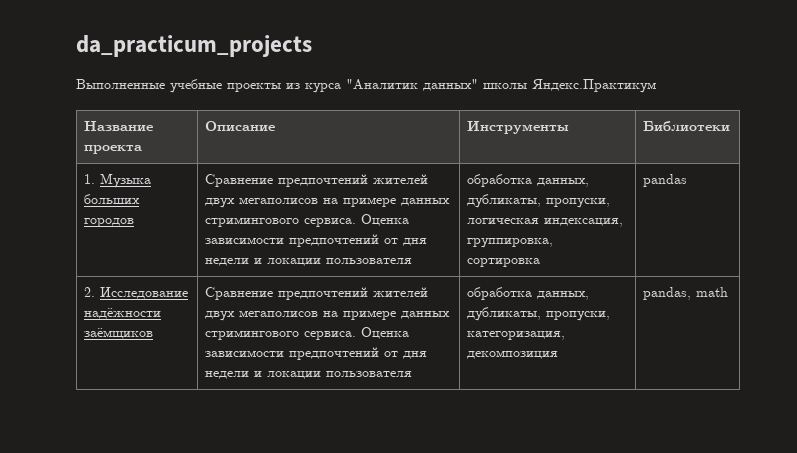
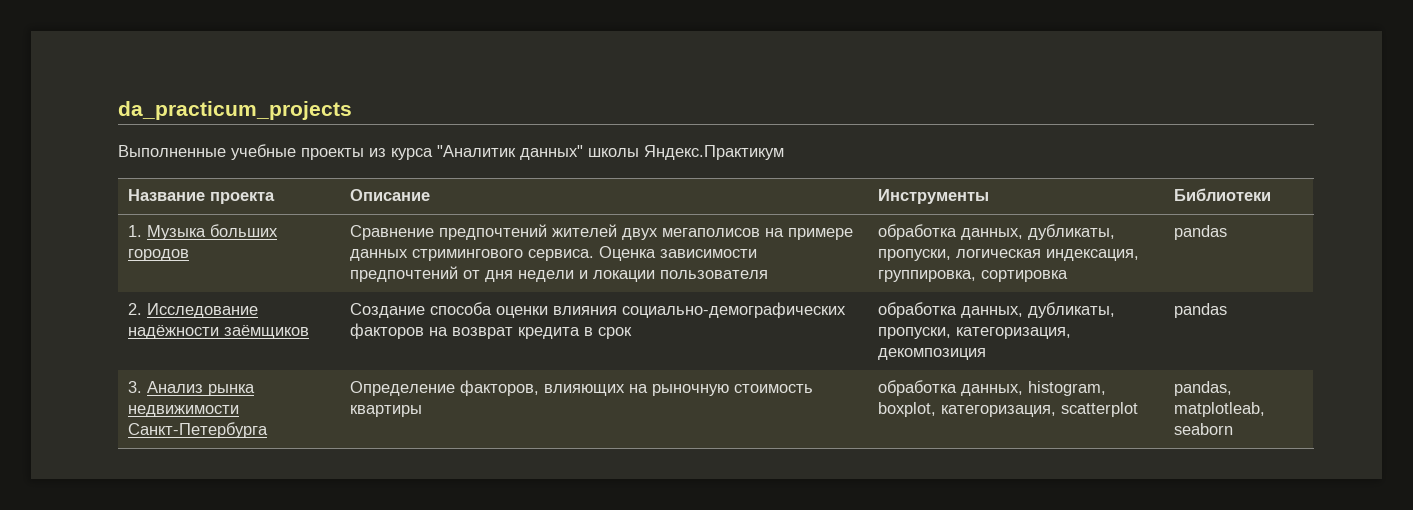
[204,287,428,300] [204,310,450,321] [204,327,409,340] [204,347,427,360] [204,371,412,379] Сравнение предпочтений жителей двух мегаполисов на примере данных стримингового сервиса. Оценка зависимости предпочтений от дня недели и локации пользователя -> [349,302,846,318] [349,323,632,339] Создание способа оценки влияния социально-демографических факторов на возврат кредита в срок
(558, 354) none -> [1173,303,1227,318] [127,381,255,396] [127,405,239,417] [127,422,268,438] [349,380,813,396] [349,405,422,417] [877,380,1106,396] [877,402,1138,417] | pandas // 3. Анализ рынка недвижимости Санкт-Петербурга | Определение факторов, влияющих на рыночную стоимость квартиры | обработка данных, histogram, boxplot, категоризация, scatterplot
[695,287,728,297] math -> [1173,402,1265,417] [1173,423,1233,435] matplotleab, seaborn

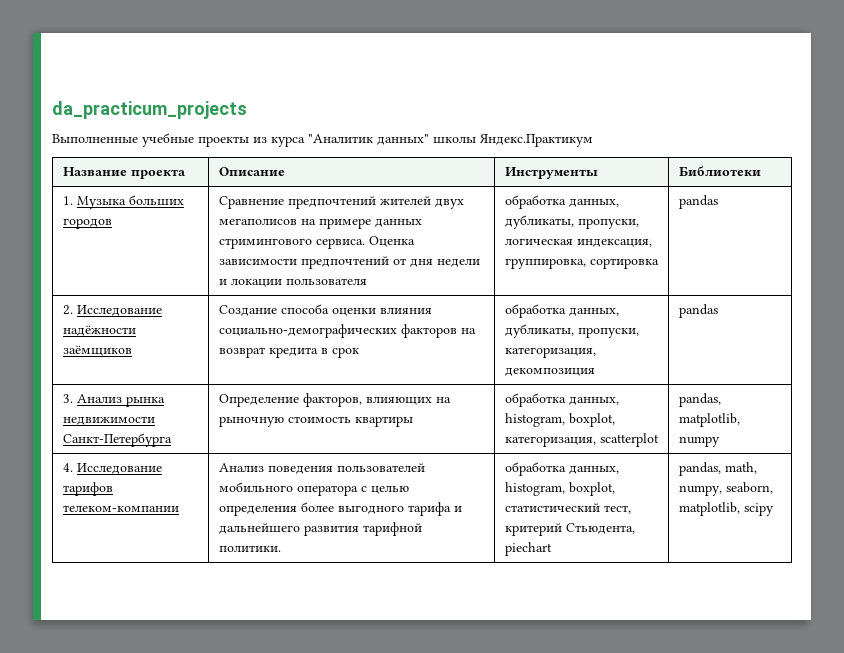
[1173,402,1265,417] [1173,423,1233,435] matplotleab, seaborn -> [678,413,740,427] [678,436,720,447] [62,463,162,474] [62,482,113,496] [62,505,179,512] [218,463,425,474] [218,482,409,496] [218,502,462,516] [218,522,422,536] [218,545,281,552] [504,462,619,476] [504,482,615,496] [504,503,631,514] [504,523,635,536] [504,542,552,556] [678,462,757,476] [678,482,773,496] [678,502,774,516] matplotlib, numpy // 4. Исследование тарифов телеком-компании | Анализ поведения пользователей мобильного оператора с целью определения более выгодного тарифа и дальнейшего развития тарифной политики. | обработка данных, histogram, boxplot, статистический тест, критерий Стьюдента, piechart | pandas, math, numpy, seaborn, matplotlib, scipy

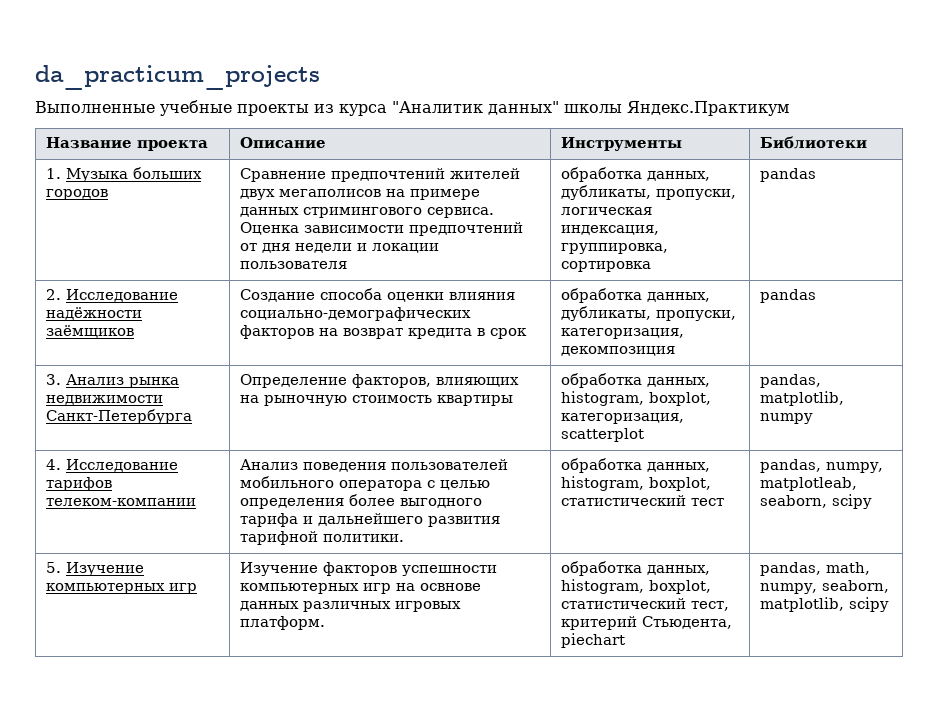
(281, 548) none -> [561,458,711,473] [561,476,712,491] [561,495,725,506] [760,459,884,473] [760,477,858,491] [760,494,873,509] [46,562,145,576] [46,583,198,594] [240,562,498,576] [240,583,482,594] [240,601,462,612] [240,616,326,630] | обработка данных, histogram, boxplot, статистический тест | pandas, numpy, matplotleab, seaborn, scipy // 5. Изучение компьютерных игр | Изучение факторов успешности компьютерных игр на освнове данных различных игровых платформ.

